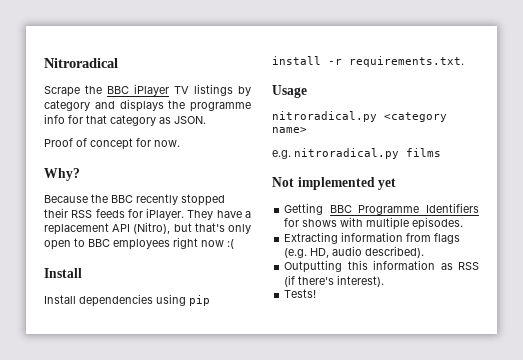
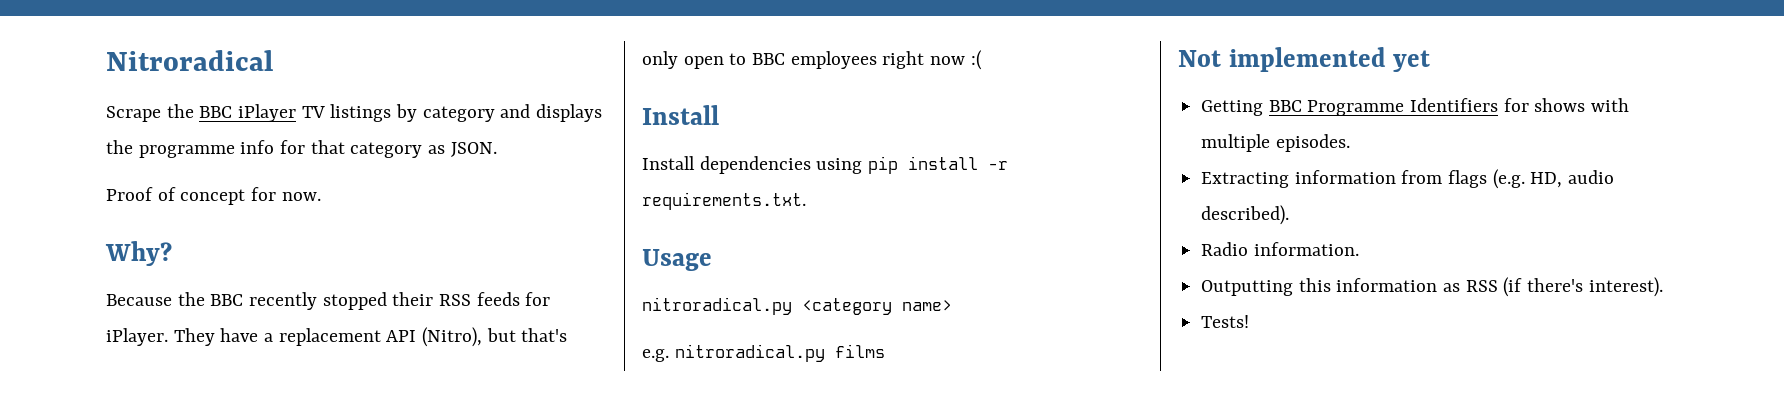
(425, 252) none -> [1201,242,1359,256] // Radio information.

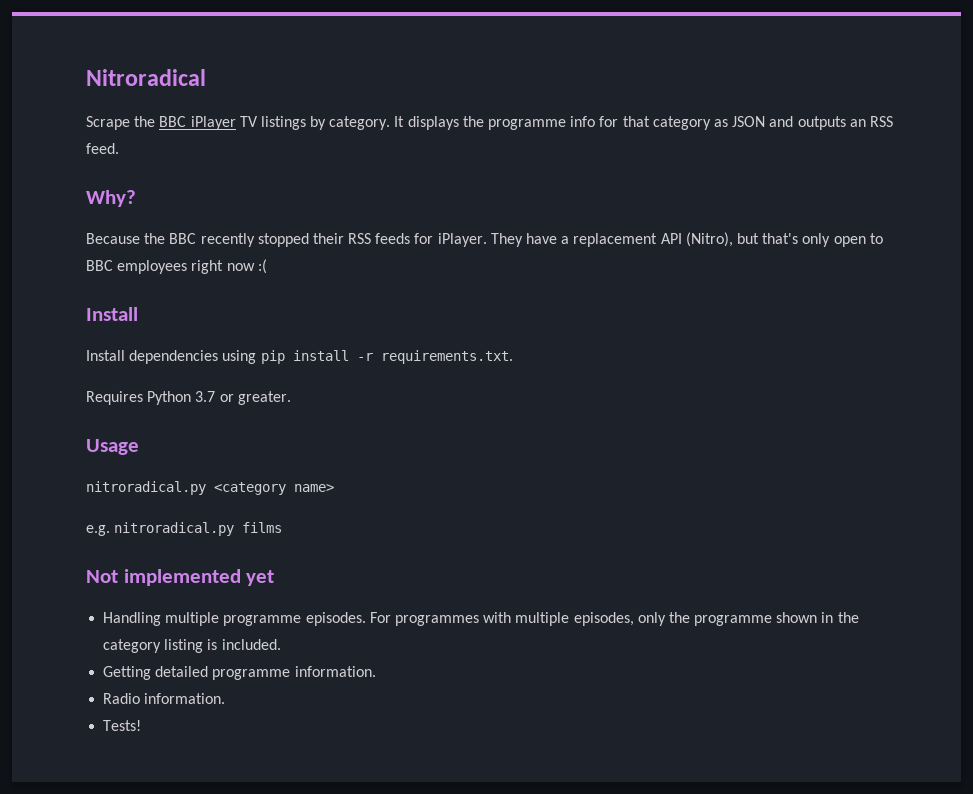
[422,104,531,122] category and -> [329,116,405,130] category. It
[450,142,497,157] [106,187,321,205] JSON. // Proof of concept for now. -> [732,116,893,130] [86,143,119,154] JSON and outputs an RSS feed.
(806, 201) none -> [86,391,291,405] // Requires Python 3.7 or greater.
[1201,98,1630,116] [1201,134,1350,152] [1201,169,1615,189] [1201,205,1290,225] [1201,242,1359,256] [1201,277,1663,297] Getting BBC Programme Identifiers for shows with multiple episodes. // Extracting information from flags (e.g. HD, audio described). // Radio information. // Outputting this information as RSS (if there's interest). -> [103,612,859,626] [103,639,281,653] [103,666,376,680] [103,693,226,704] Handling multiple programme episodes. For programmes with multiple episodes, only the programme shown in the category listing is included. // Getting detailed programme information. // Radio information.

